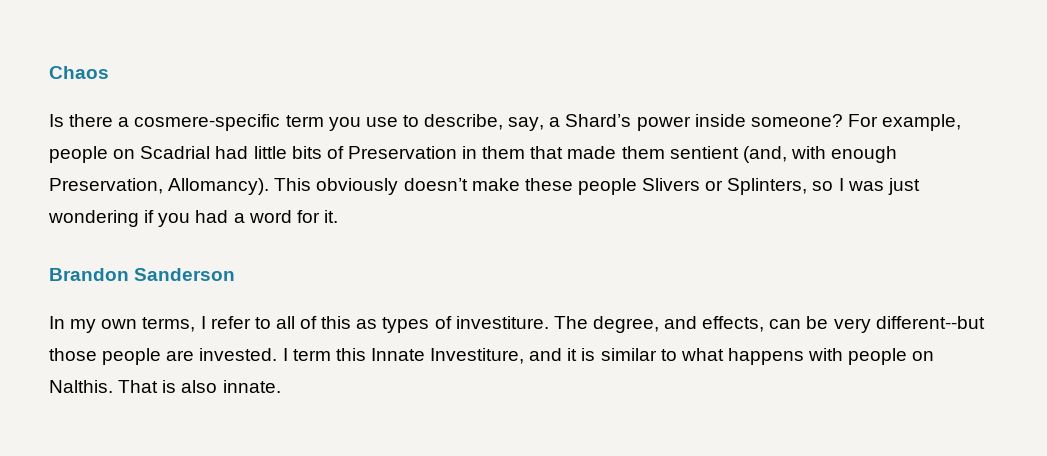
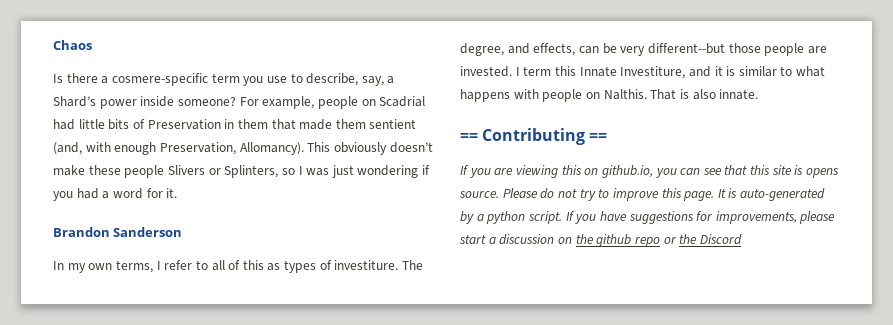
(281, 386) none -> [460,128,608,145] [460,165,840,178] [459,188,826,201] [460,211,836,224] [459,234,742,247] // == Contributing == // If you are viewing this on github.io, you can see that this site is opens source. Please do not try to improve this page. It is auto-generated by a python script. If you have suggestions for improvements, please start a discussion on the github repo or the Discord

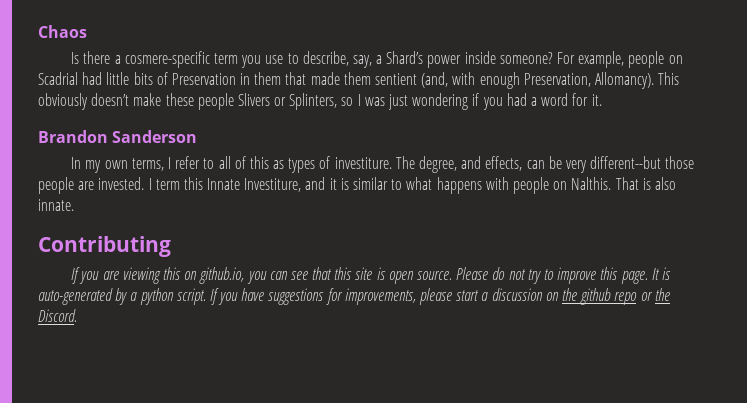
[460,133,478,141] == -> (74, 205) none
[589,133,608,141] == -> (171, 246) none
[806,168,840,178] opens -> [388,271,414,284] open
[699,234,742,245] Discord -> [38,309,77,322] Discord.

